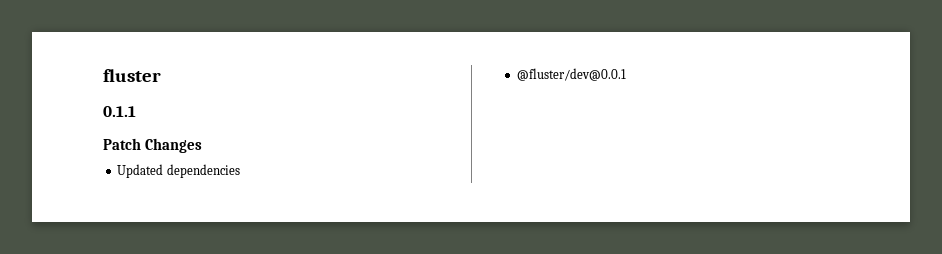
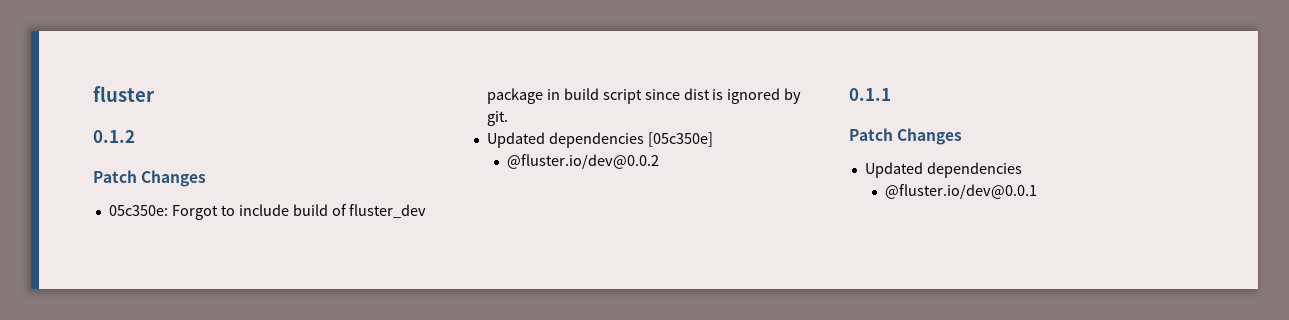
(161, 75) none -> [93,130,135,143] [93,170,207,187] [108,204,427,220] [486,88,802,104] [486,111,508,126] [486,132,713,148] [506,154,659,169] // 0.1.2 // Patch Changes // 05c350e: Forgot to include build of fluster_dev package in build script since dist is ignored by git. // Updated dependencies [05c350e] // @fluster.io/dev@0.0.2
[517,68,627,81] @fluster/dev@0.0.1 -> [884,184,1037,199] @fluster.io/dev@0.0.1

